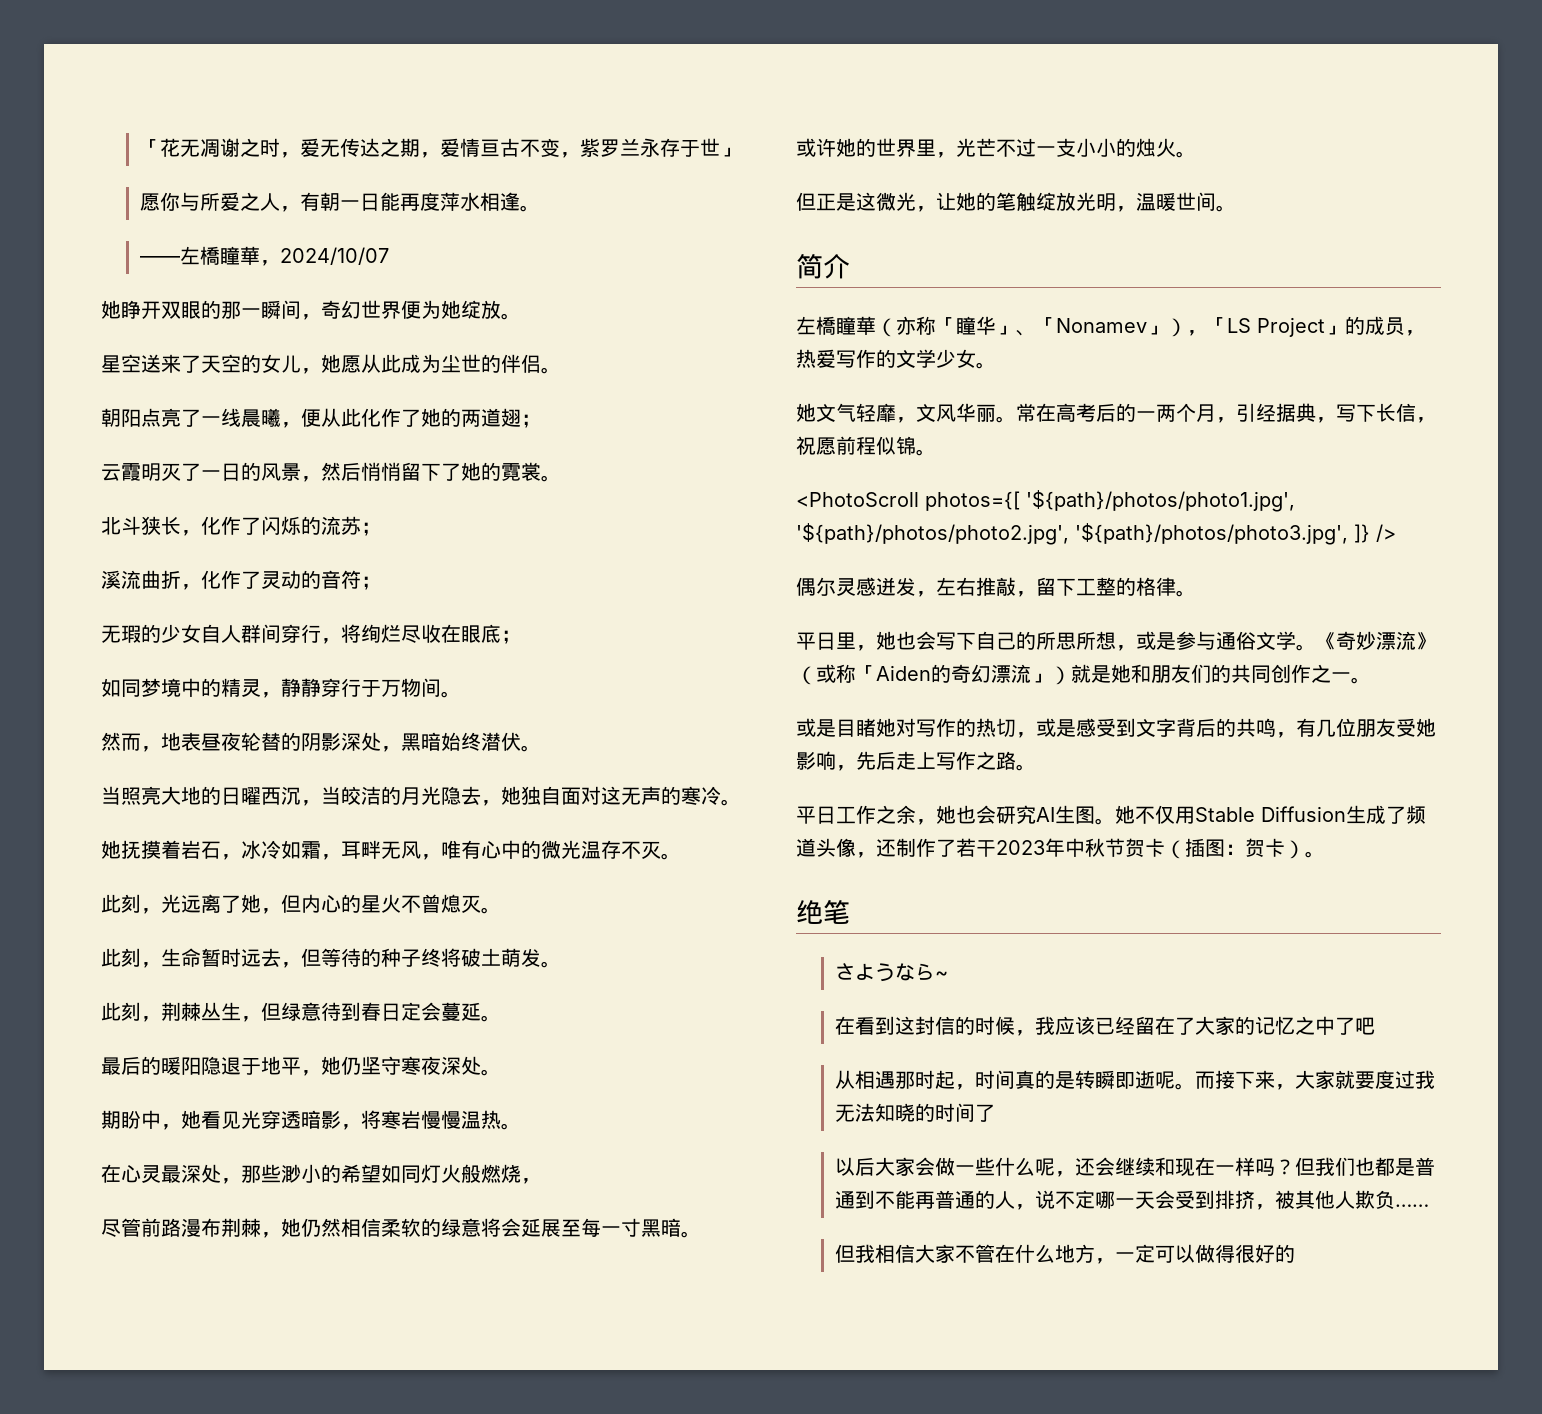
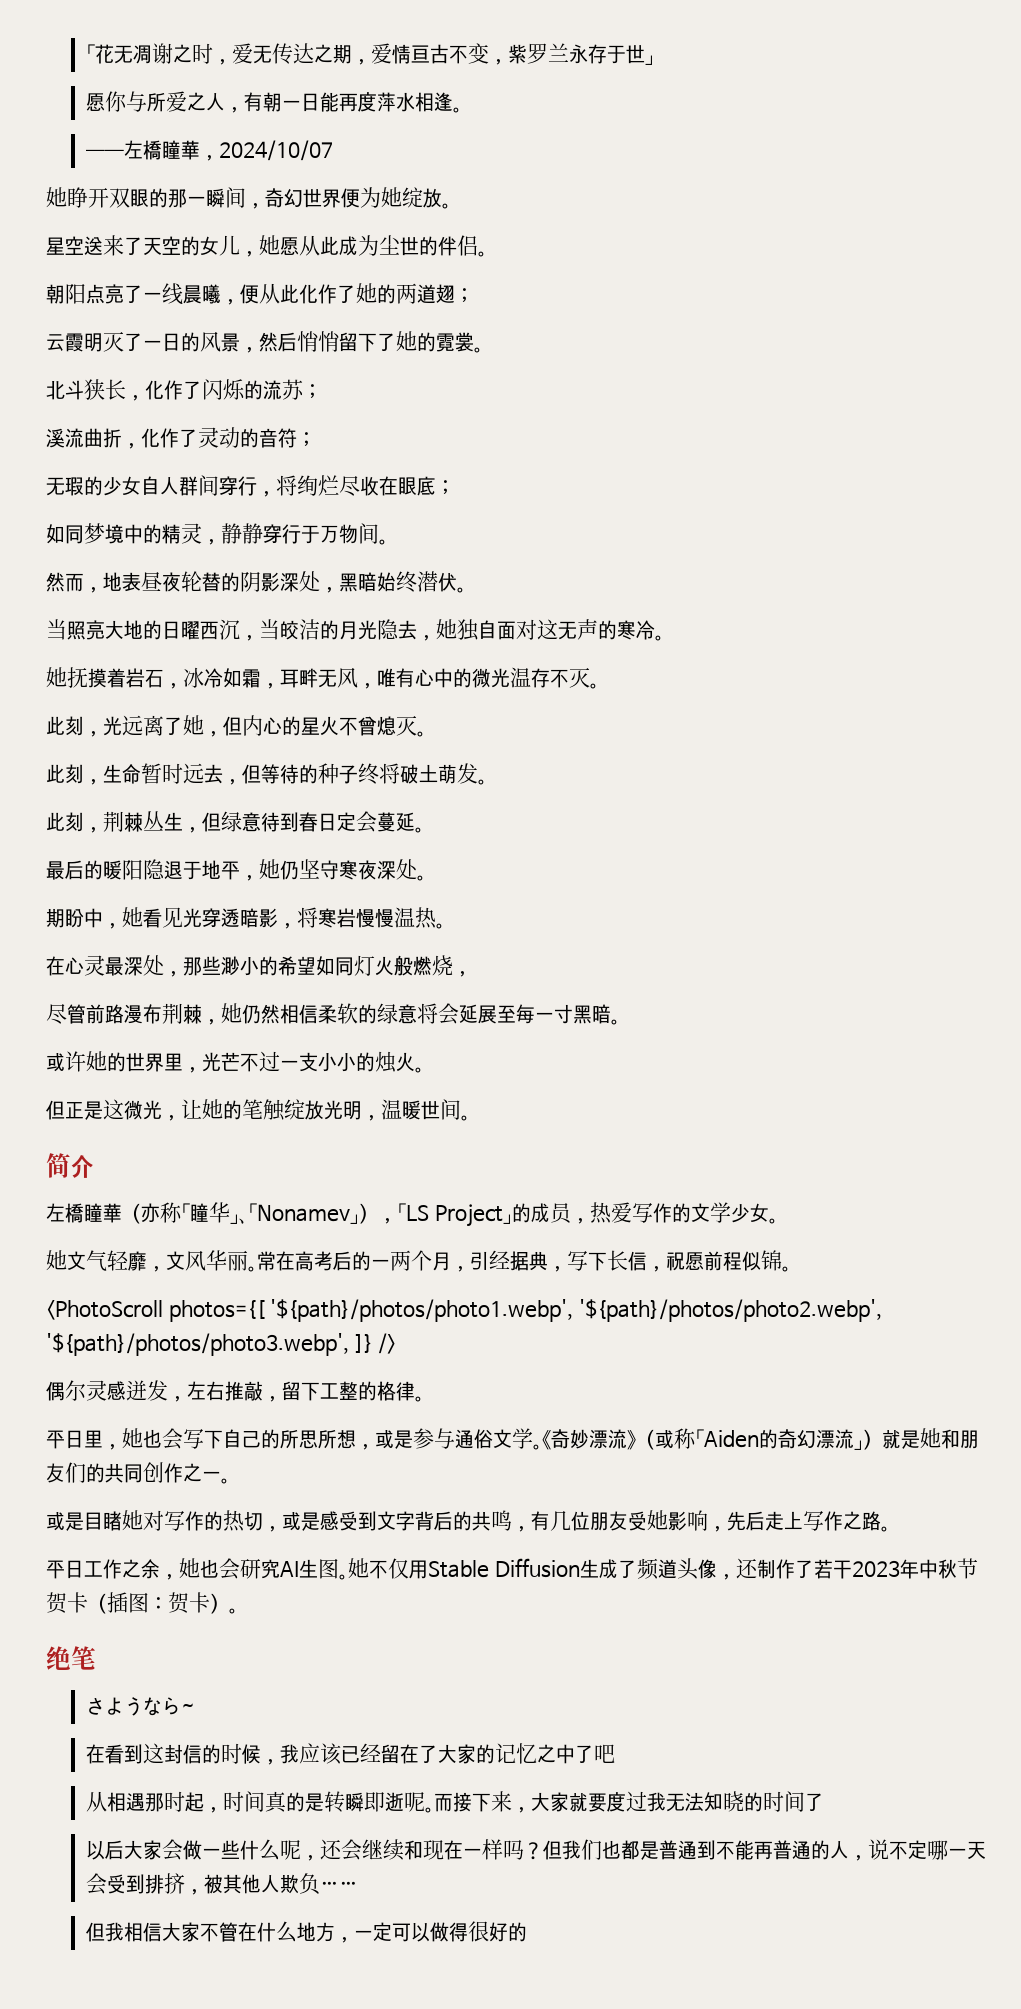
[1026,490,1295,512] [796,523,1348,545] '${path}/photos/photo1.jpg', '${path}/photos/photo2.jpg', '${path}/photos/photo3.jpg', -> [270,1299,882,1322] [46,1333,349,1356] '${path}/photos/photo1.webp', '${path}/photos/photo2.webp', '${path}/photos/photo3.webp',

